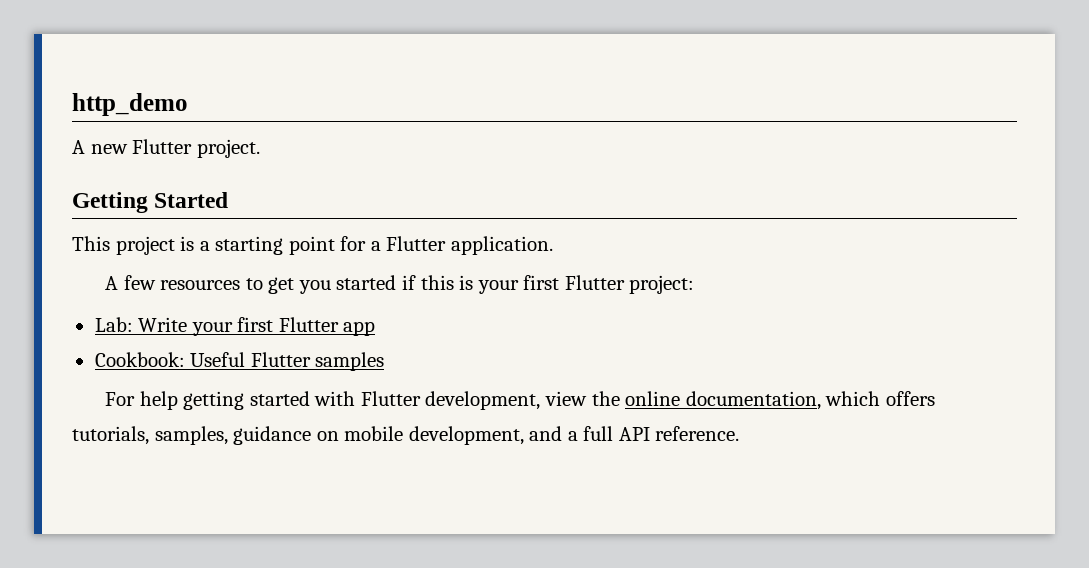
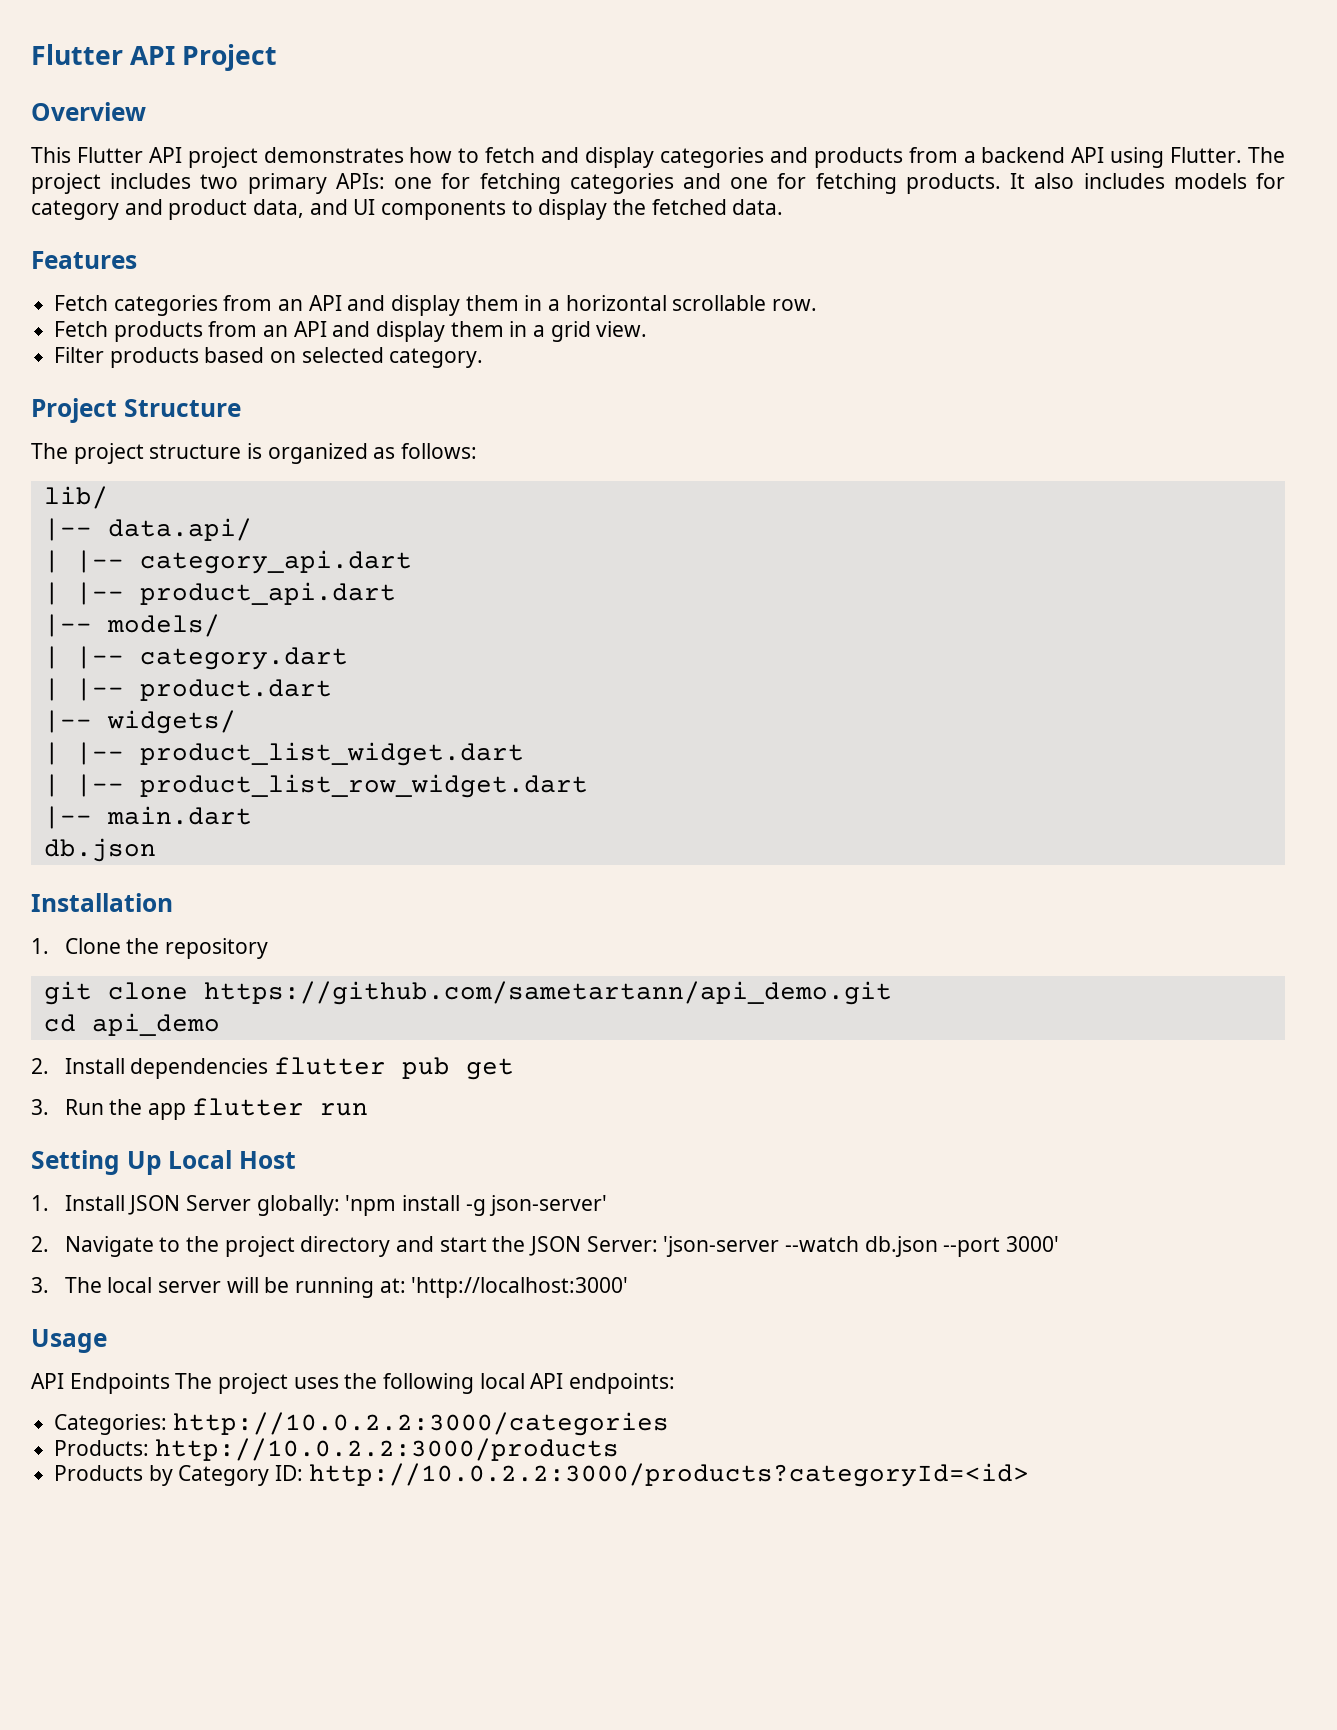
[72,93,188,116] [72,139,260,158] [72,192,229,213] [72,236,553,255] [105,275,695,294] [94,317,376,336] [94,352,385,371] [105,391,935,410] [72,426,740,445] http_demo // A new Flutter project. // Getting Started // This project is a starting point for a Flutter application. // A few resources to get you started if this is your first Flutter project: // Lab: Write your first Flutter app // Cookbook: Useful Flutter samples // For help getting started with Flutter development, view the online documentation, which offers tutorials, samples, guidance on mobile development, and a full API reference. -> [31,44,278,71] [31,102,146,121] [31,147,1285,168] [31,173,1285,194] [31,199,784,220] [31,251,137,269] [54,295,818,316] [54,321,648,342] [54,347,484,368] [31,398,241,423] [31,443,478,464] [43,486,108,509] [43,518,252,541] [43,550,412,574] [43,582,396,605] [43,614,220,637] [43,646,348,670] [43,678,332,701] [43,710,236,734] [43,742,524,766] [43,774,588,798] [43,806,252,829] [43,838,156,862] [31,893,173,912] [31,938,268,959] [43,981,892,1005] [43,1013,220,1036] [31,1057,514,1080] [31,1098,368,1120] [31,1150,296,1175] [31,1195,608,1216] [31,1236,1059,1257] [31,1277,629,1298] [31,1329,107,1353] [31,1373,676,1394] [54,1412,669,1436] [54,1438,619,1461] [54,1463,1029,1487] Flutter API Project // Overview // This Flutter API project demonstrates how to fetch and display categories and products from a backend API using Flutter. The project includes two primary APIs: one for fetching categories and one for fetching products. It also includes models for category and product data, and UI components to display the fetched data. // Features // Fetch categories from an API and display them in a horizontal scrollable row. // Fetch products from an API and display them in a grid view. // Filter products based on selected category. // Project Structure // The project structure is organized as follows: // lib/ // |-- data.api/ // | |-- category_api.dart // | |-- product_api.dart // |-- models/ // | |-- category.dart // | |-- product.dart // |-- widgets/ // | |-- product_list_widget.dart // | |-- product_list_row_widget.dart // |-- main.dart // db.json // Installation // 1. Clone the repository // git clone https://github.com/sametartann/api_demo.git // cd api_demo // 2. Install dependencies flutter pub get // 3. Run the app flutter run // Setting Up Local Host // 1. Install JSON Server globally: 'npm install -g json-server' // 2. Navigate to the project directory and start the JSON Server: 'json-server --watch db.json --port 3000' // 3. The local server will be running at: 'http://localhost:3000' // Usage // API Endpoints The project uses the following local API endpoints: // Categories: http://10.0.2.2:3000/categories // Products: http://10.0.2.2:3000/products // Products by Category ID: http://10.0.2.2:3000/products?categoryId=<id>

